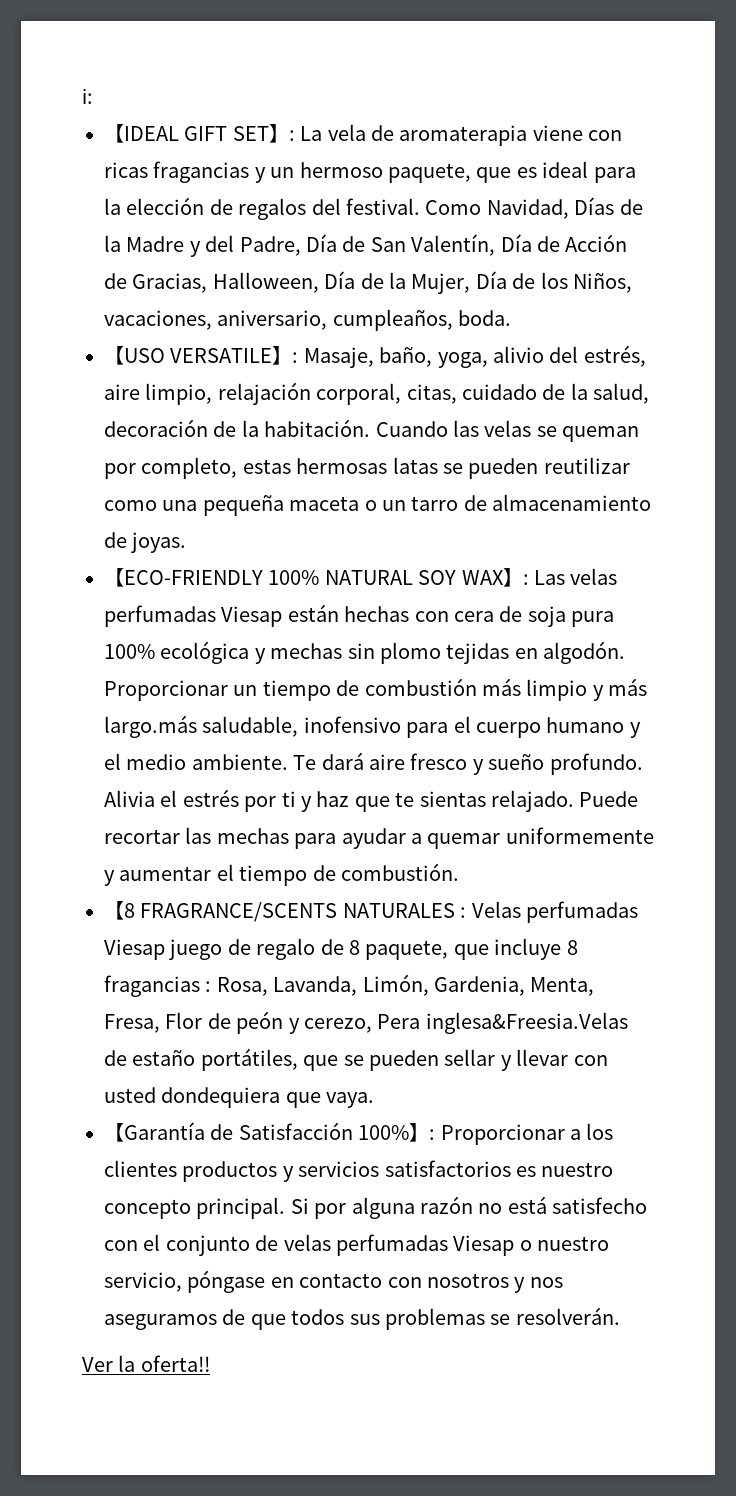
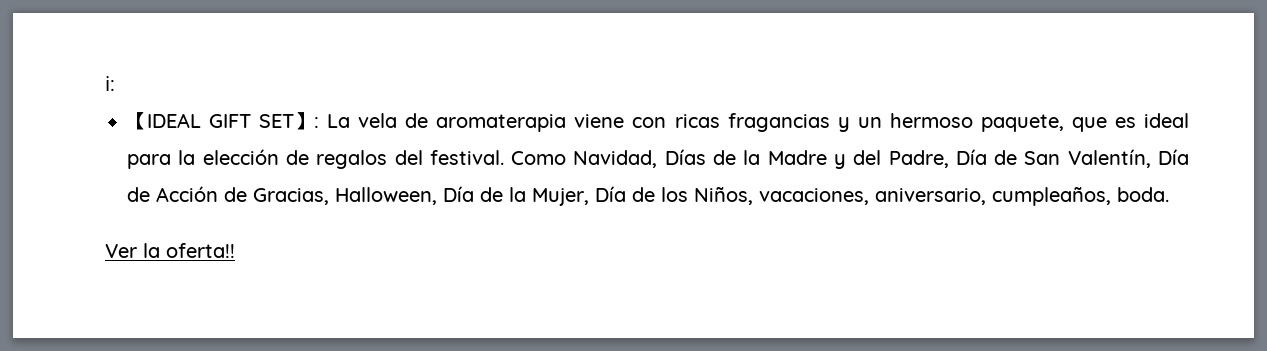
[104,345,646,368] [104,382,650,405] [104,419,640,442] [104,457,630,479] [104,494,652,516] [104,532,187,553] [104,568,618,587] [104,604,615,627] [104,641,626,664] [104,678,648,701] [104,715,641,738] [104,752,643,775] [104,789,639,812] [104,827,654,849] [104,863,459,886] [104,901,638,923] [104,938,578,960] [104,974,595,997] [104,1011,628,1034] [104,1048,608,1071] [104,1087,375,1108] [104,1122,614,1145] [104,1160,614,1182] [104,1196,648,1219] [104,1234,610,1256] [104,1270,563,1293] [104,1307,620,1330] // 【USO VERSATILE】: Masaje, baño, yoga, alivio del estrés, aire limpio, relajación corporal, citas, cuidado de la salud, decoración de la habitación. Cuando las velas se queman por completo, estas hermosas latas se pueden reutilizar como una pequeña maceta o un tarro de almacenamiento de joyas. // 【ECO-FRIENDLY 100% NATURAL SOY WAX】: Las velas perfumadas Viesap están hechas con cera de soja pura 100% ecológica y mechas sin plomo tejidas en algodón. Proporcionar un tiempo de combustión más limpio y más largo.más saludable, inofensivo para el cuerpo humano y el medio ambiente. Te dará aire fresco y sueño profundo. Alivia el estrés por ti y haz que te sientas relajado. Puede recortar las mechas para ayudar a quemar uniformemente y aumentar el tiempo de combustión. // 【8 FRAGRANCE/SCENTS NATURALES : Velas perfumadas Viesap juego de regalo de 8 paquete, que incluye 8 fragancias : Rosa, Lavanda, Limón, Gardenia, Menta, Fresa, Flor de peón y cerezo, Pera inglesa&Freesia.Velas de estaño portátiles, que se pueden sellar y llevar con usted dondequiera que vaya. // 【Garantía de Satisfacción 100%】: Proporcionar a los clientes productos y servicios satisfactorios es nuestro concepto principal. Si por alguna razón no está satisfecho con el conjunto de velas perfumadas Viesap o nuestro servicio, póngase en contacto con nosotros y nos aseguramos de que todos sus problemas se resolverán. -> (1169, 194) none

